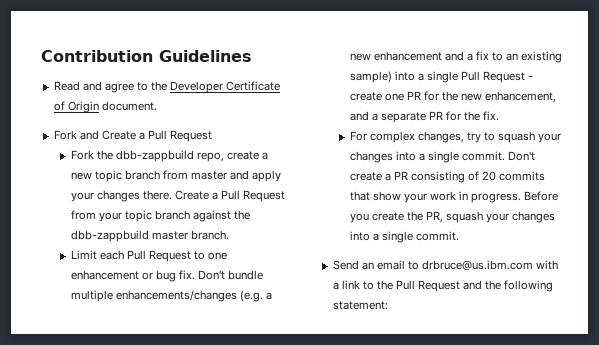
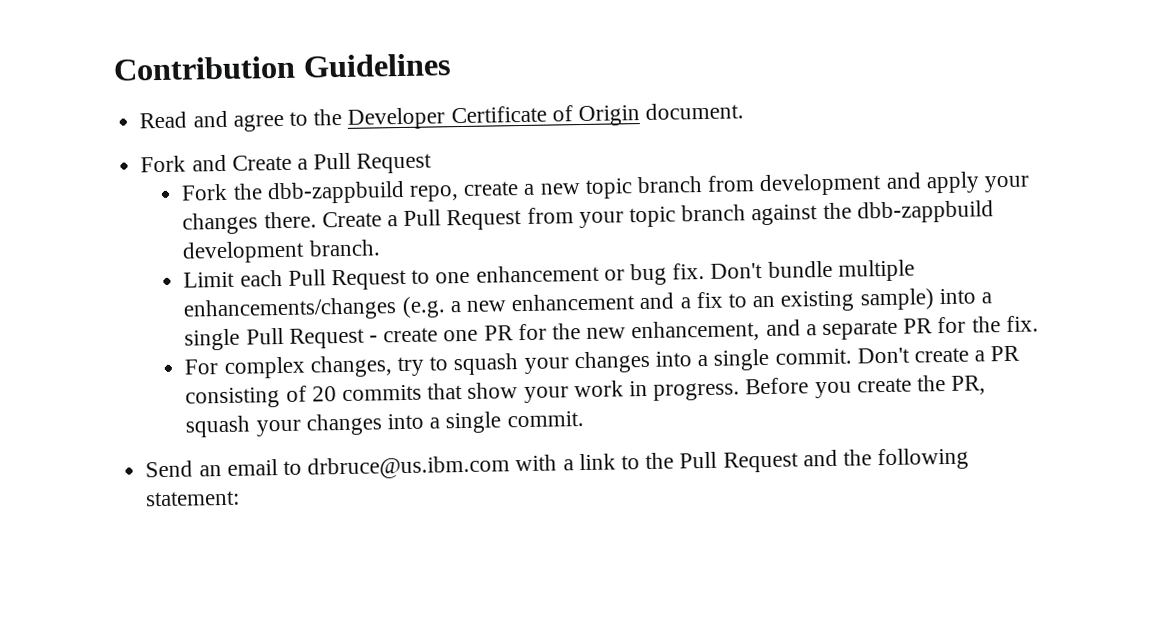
[191,171,228,180] master -> [759,173,883,197] development
[151,231,188,240] master -> [182,240,306,264] development

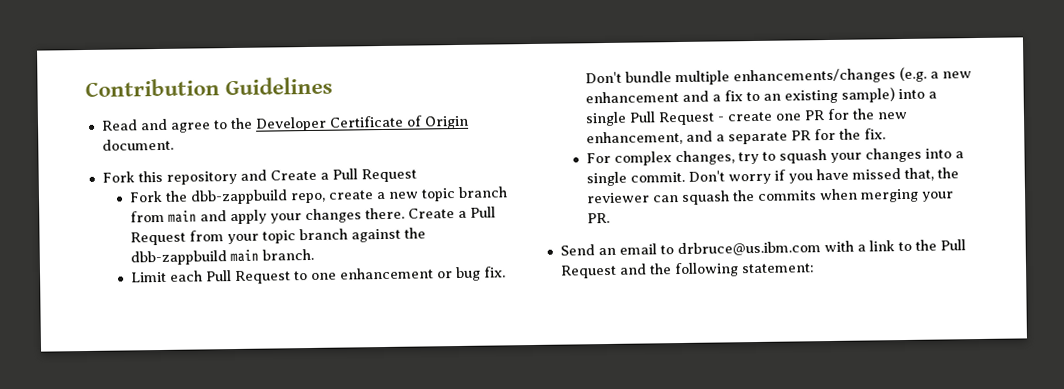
(187, 164) none -> [137,170,237,185] this repository
[759,173,883,197] development -> [168,209,198,223] main
[182,240,306,264] development -> [230,248,260,263] main
[914,345,1021,363] [185,375,987,409] [185,411,584,438] create a PR consisting of 20 commits that show your work in progress. Before you create the PR, squash your changes into a single commit. -> [728,167,960,185] [586,188,955,205] [587,212,611,224] worry if you have missed that, the reviewer can squash the commits when merging your PR.

